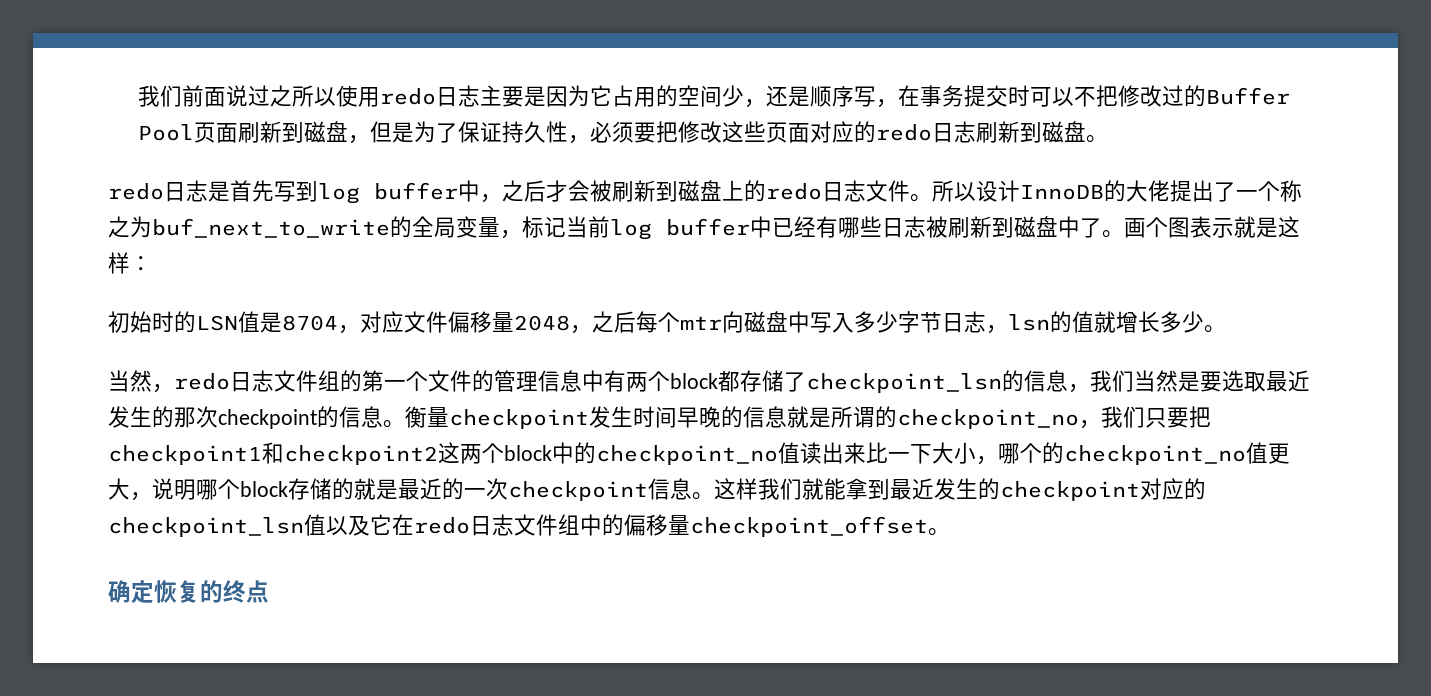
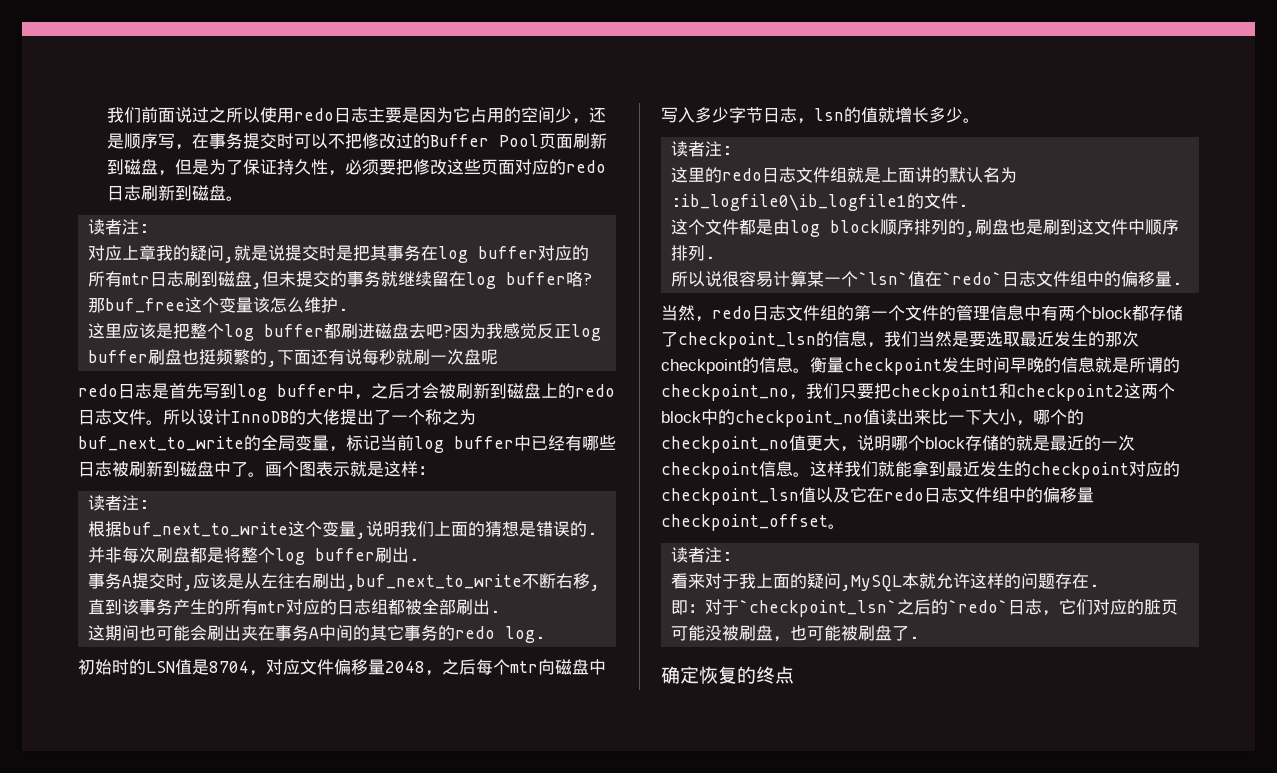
(1108, 139) none -> [88,219,150,235] [88,245,590,263] [88,271,593,289] [88,297,349,313] [88,323,602,341] [88,349,499,367] // 读者注: // 对应上章我的疑问,就是说提交时是把其事务在log buffer对应的所有mtr日志刷到磁盘,但未提交的事务就继续留在log buffer咯?那buf_free这个变量该怎么维护. // 这里应该是把整个log buffer都刷进磁盘去吧?因为我感觉反正log buffer刷盘也挺频繁的,下面还有说每秒就刷一次盘呢
(152, 263) none -> [88,495,150,511] [88,521,598,539] [88,547,420,565] [88,573,601,591] [88,599,501,615] [88,625,546,643] // 读者注: // 根据buf_next_to_write这个变量,说明我们上面的猜想是错误的.并非每次刷盘都是将整个log buffer刷出. // 事务A提交时,应该是从左往右刷出,buf_next_to_write不断右移,直到该事务产生的所有mtr对应的日志组都被全部刷出. // 这期间也可能会刷出夹在事务A中间的其它事务的redo log.
(1226, 329) none -> [671,141,733,157] [671,167,1018,183] [671,193,969,211] [671,219,1180,237] [671,245,716,261] [671,271,1183,287] // 读者注: // 这里的redo日志文件组就是上面讲的默认名为:ib_logfile0\ib_logfile1的文件. // 这个文件都是由log block顺序排列的,刷盘也是刷到这文件中顺序排列. // 所以说很容易计算某一个`lsn`值在`redo`日志文件组中的偏移量.
(950, 532) none -> [671,547,733,563] [671,573,1100,592] [671,599,1179,617] [671,625,920,642] // 读者注: // 看来对于我上面的疑问,MySQL本就允许这样的问题存在. // 即：对于`checkpoint_lsn`之后的`redo`日志，它们对应的脏页可能没被刷盘，也可能被刷盘了.

